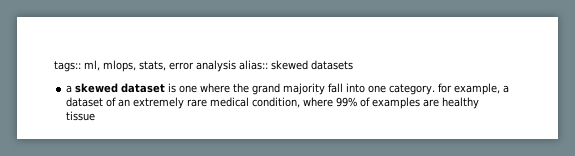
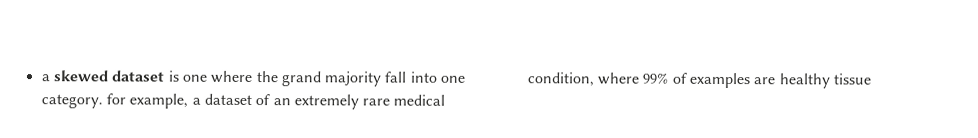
[54,60,353,72] tags:: ml, mlops, stats, error analysis alias:: skewed datasets // -> (40, 78) none

